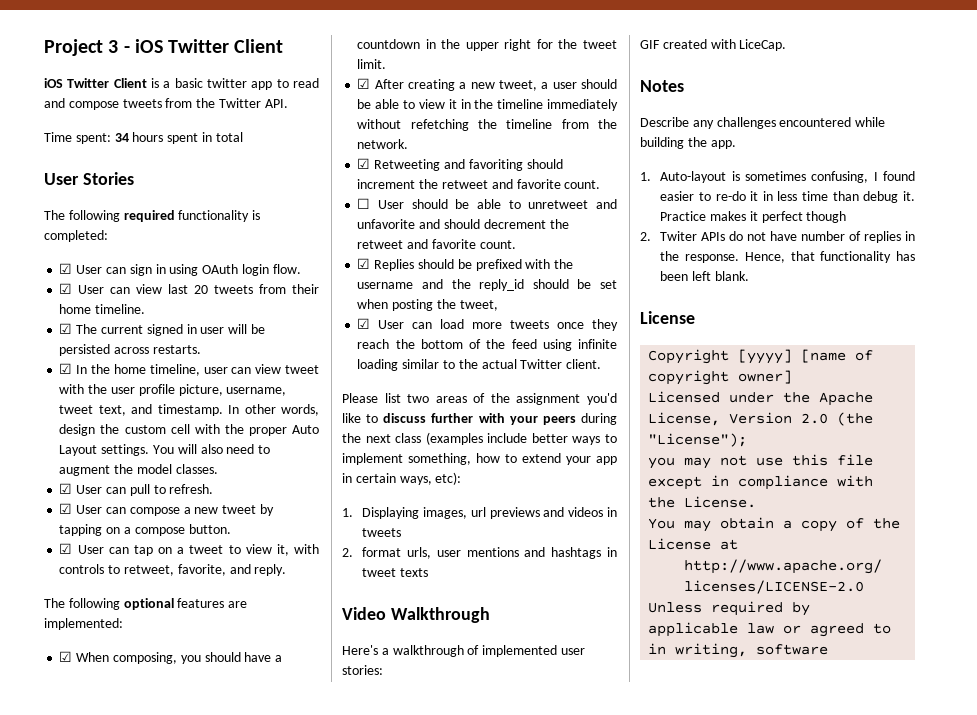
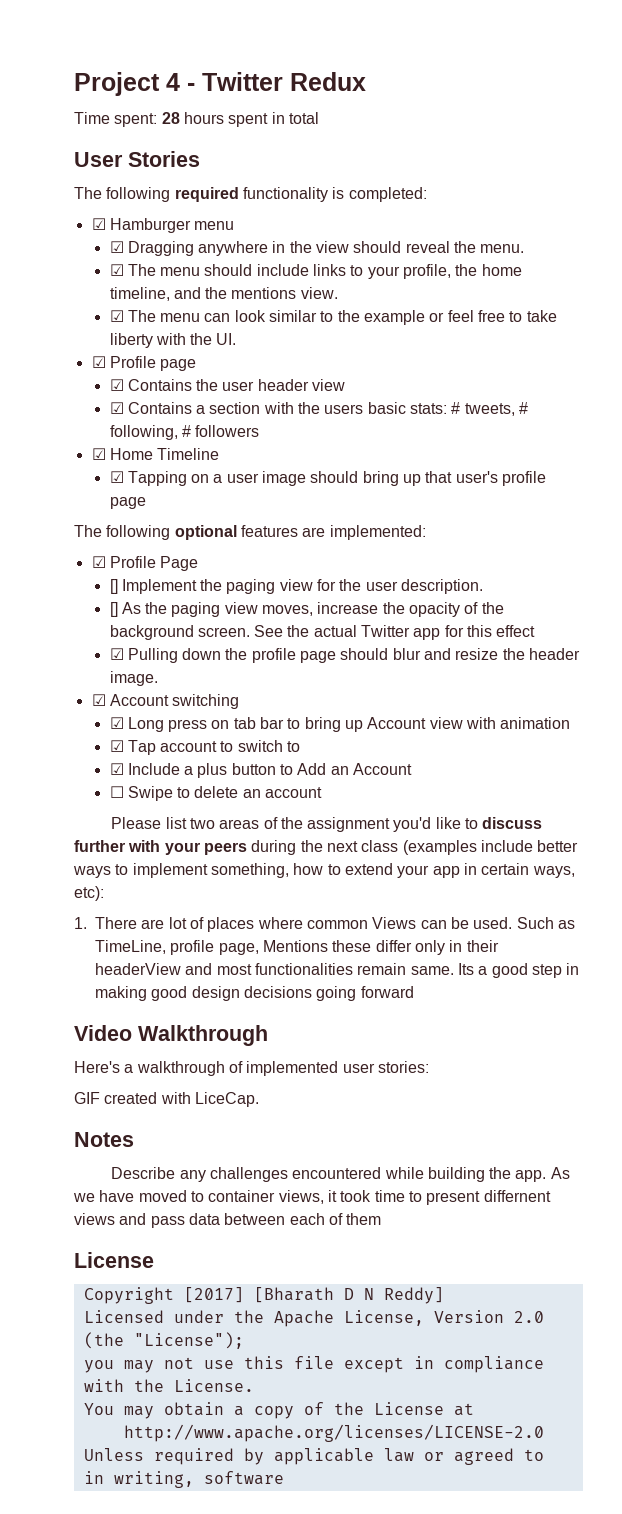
[108,39,284,53] [44,78,320,90] [44,98,288,110] 3 - iOS Twitter Client // iOS Twitter Client is a basic twitter app to read and compose tweets from the Twitter API. -> [166,72,366,91] 4 - Twitter Redux
[114,133,129,142] 34 -> [161,112,180,124] 28
[76,264,301,276] [59,283,319,294] [59,304,146,314] [59,323,265,336] [59,344,201,356] [59,363,319,376] [59,384,287,396] [59,404,319,416] [59,424,319,436] [59,444,271,456] [59,464,218,476] [59,483,214,496] [59,503,274,516] [59,524,231,536] [59,543,319,556] [59,564,287,576] User can sign in using OAuth login flow. // ☑ User can view last 20 tweets from their home timeline. // ☑ The current signed in user will be persisted across restarts. // ☑ In the home timeline, user can view tweet with the user profile picture, username, tweet text, and timestamp. In other words, design the custom cell with the proper Auto Layout settings. You will also need to augment the model classes. // ☑ User can pull to refresh. // ☑ User can compose a new tweet by tapping on a compose button. // ☑ User can tap on a tweet to view it, with controls to retweet, favorite, and reply. -> [109,218,235,233] [109,241,525,256] [109,264,522,279] [109,287,338,301] [109,310,557,325] [109,333,237,348] [91,356,197,371] [109,379,346,391] [109,402,529,416] [109,425,260,440] [91,448,220,460] [109,471,547,486] [109,497,146,509] Hamburger menu // ☑ Dragging anywhere in the view should reveal the menu. // ☑ The menu should include links to your profile, the home timeline, and the mentions view. // ☑ The menu can look similar to the example or feel free to take liberty with the UI. // ☑ Profile page // ☑ Contains the user header view // ☑ Contains a section with the users basic stats: # tweets, # following, # followers // ☑ Home Timeline // ☑ Tapping on a user image should bring up that user's profile page
[76,652,283,664] [357,39,617,51] [357,59,387,69] [357,78,617,91] [357,99,618,111] [357,119,617,131] [357,139,409,149] [357,158,563,171] [357,179,601,189] [357,198,617,209] [357,219,569,229] [357,239,516,249] [357,258,574,271] [357,279,617,291] [357,299,498,311] [357,318,618,331] [357,339,617,351] [357,359,602,371] When composing, you should have a countdown in the upper right for the tweet limit. // ☑ After creating a new tweet, a user should be able to view it in the timeline immediately without refetching the timeline from the network. // ☑ Retweeting and favoriting should increment the retweet and favorite count. // ☐ User should be able to unretweet and unfavorite and should decrement the retweet and favorite count. // ☑ Replies should be prefixed with the username and the reply_id should be set when posting the tweet, // ☑ User can load more tweets once they reach the bottom of the feed using infinite loading similar to the actual Twitter client. -> [109,556,199,571] [109,579,484,594] [109,602,504,617] [109,625,536,640] [109,648,581,663] [109,671,158,686] [91,694,240,709] [109,717,571,732] [109,740,301,755] [109,763,413,778] [109,786,323,801] Profile Page // [] Implement the paging view for the user description. // [] As the paging view moves, increase the opacity of the background screen. See the actual Twitter app for this effect // ☑ Pulling down the profile page should blur and resize the header image. // ☑ Account switching // ☑ Long press on tab bar to bring up Account view with animation // ☑ Tap account to switch to // ☑ Include a plus button to Add an Account // ☐ Swipe to delete an account
[362,507,617,519] [362,528,402,537] [342,547,617,559] [362,568,429,577] Displaying images, url previews and videos in tweets // 2. format urls, user mentions and hashtags in tweet texts -> [95,917,575,932] [95,940,499,955] [95,963,580,978] [95,986,414,1001] There are lot of places where common Views can be used. Such as TimeLine, profile page, Mentions these differ only in their headerView and most functionalities remain same. Its a good step in making good design decisions going forward
[640,171,915,183] [660,191,915,203] [660,211,847,223] [640,231,915,243] [660,251,915,263] [660,271,749,281] [640,311,695,324] [648,349,874,364] [648,370,793,385] // 1. Auto-layout is sometimes confusing, I found easier to re-do it in less time than debug it. Practice makes it perfect though // 2. Twiter APIs do not have number of replies in the response. Hence, that functionality has been left blank. // License // Copyright [yyyy] [name of copyright owner] -> [550,1167,570,1179] [73,1190,551,1205] [74,1213,382,1228] [74,1252,154,1268] [83,1287,444,1304] As we have moved to container views, it took time to present differnent views and pass data between each of them // License // Copyright [2017] [Bharath D N Reddy]

